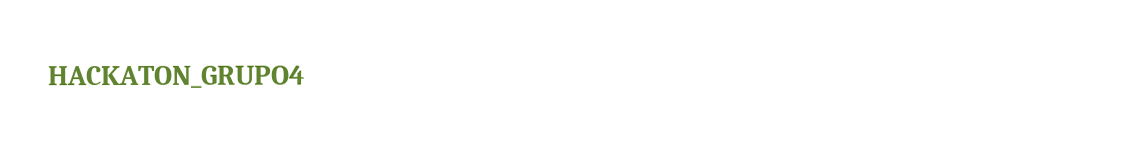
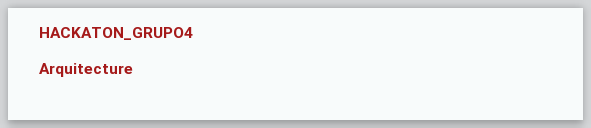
(305, 77) none -> [39,63,133,77] // Arquitecture

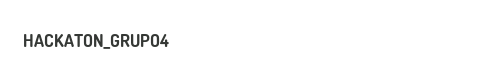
[39,63,133,77] // Arquitecture -> (169, 41) none

